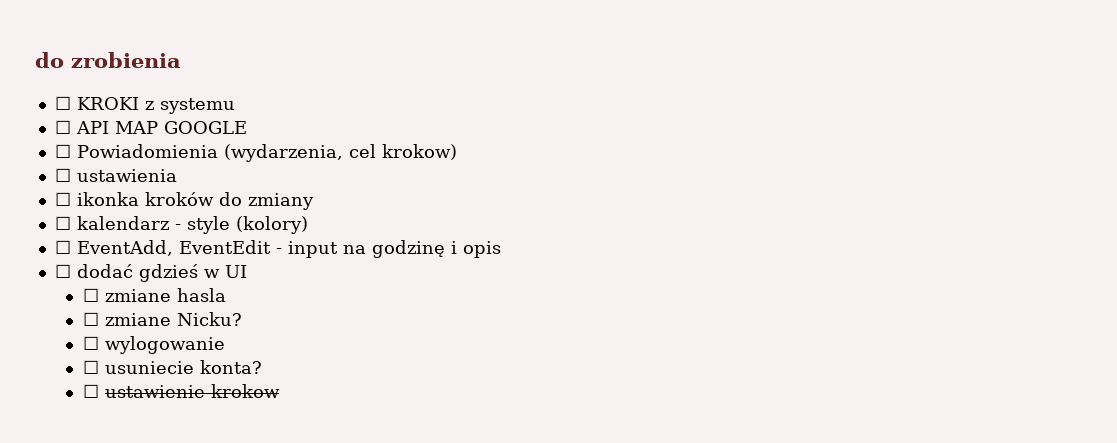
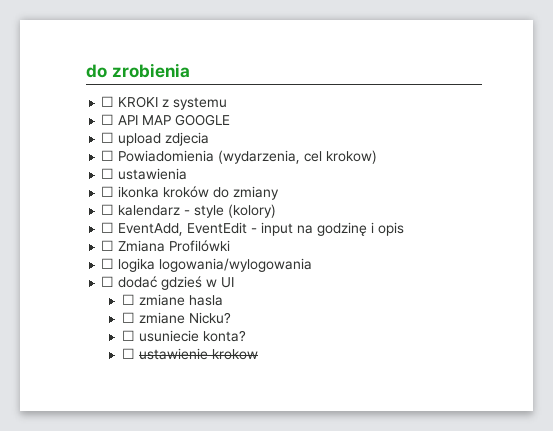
(247, 127) none -> [101,132,210,146] // ☐ upload zdjecia
(501, 249) none -> [101,240,231,252] [101,258,313,272] // ☐ Zmiana Profilówki // ☐ logika logowania/wylogowania
[82,336,225,354] // ☐ wylogowanie -> (231, 318) none

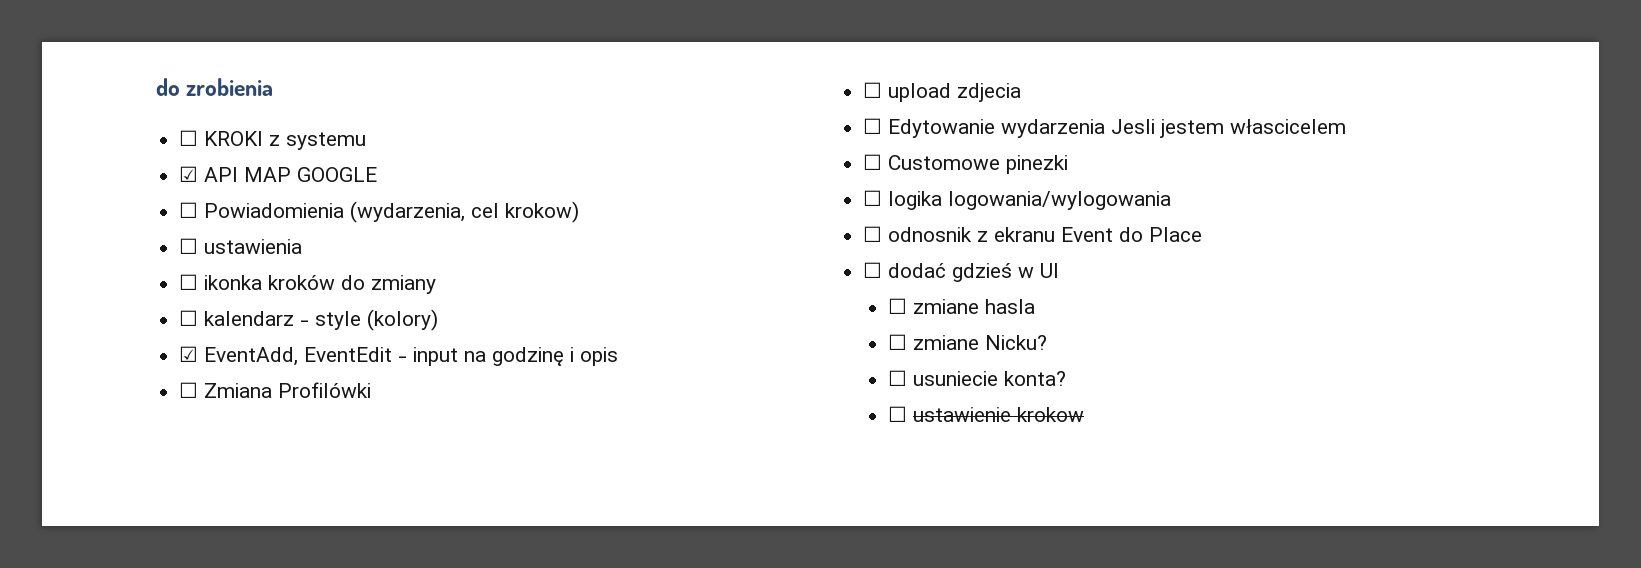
[101,114,115,125] ☐ -> [179,166,199,182] ☑
[101,132,210,146] // ☐ upload zdjecia -> (378, 174) none
[101,222,115,233] ☐ -> [179,346,199,362] ☑
[118,258,313,272] logika logowania/wylogowania -> [888,83,1022,102] [863,118,1347,138] [863,154,1069,174] [863,190,1172,210] [863,226,1203,242] upload zdjecia // ☐ Edytowanie wydarzenia Jesli jestem włascicelem // ☐ Customowe pinezki // ☐ logika logowania/wylogowania // ☐ odnosnik z ekranu Event do Place

